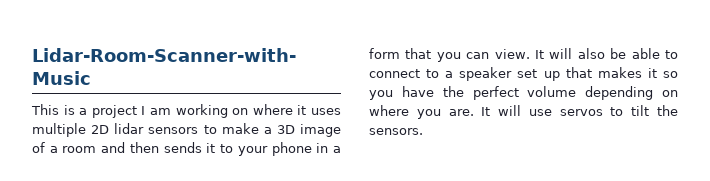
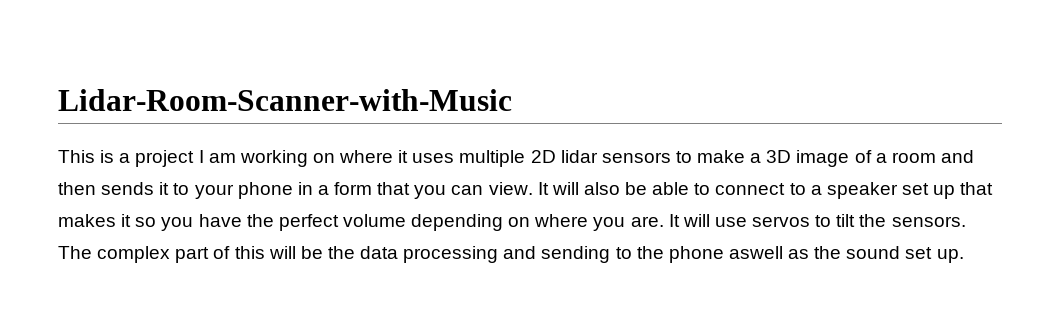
(423, 131) none -> [58,246,964,263] The complex part of this will be the data processing and sending to the phone aswell as the sound set up.

